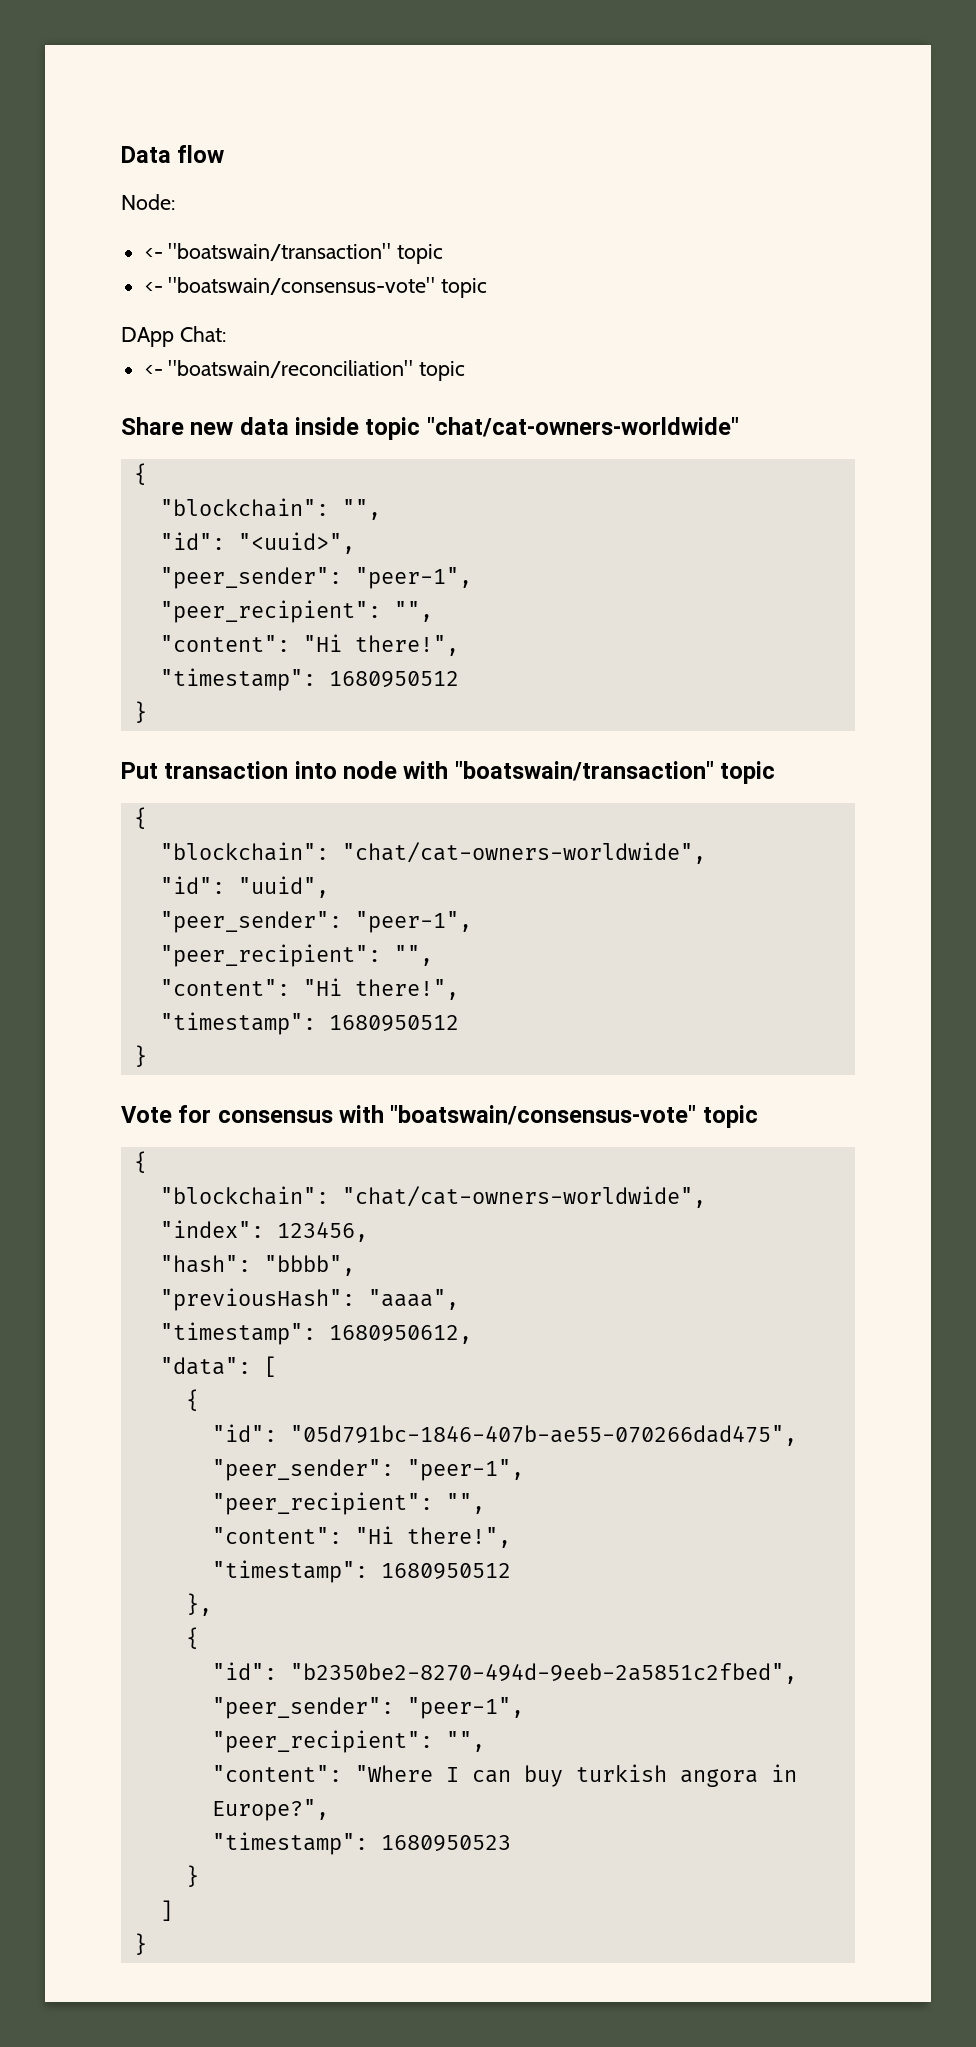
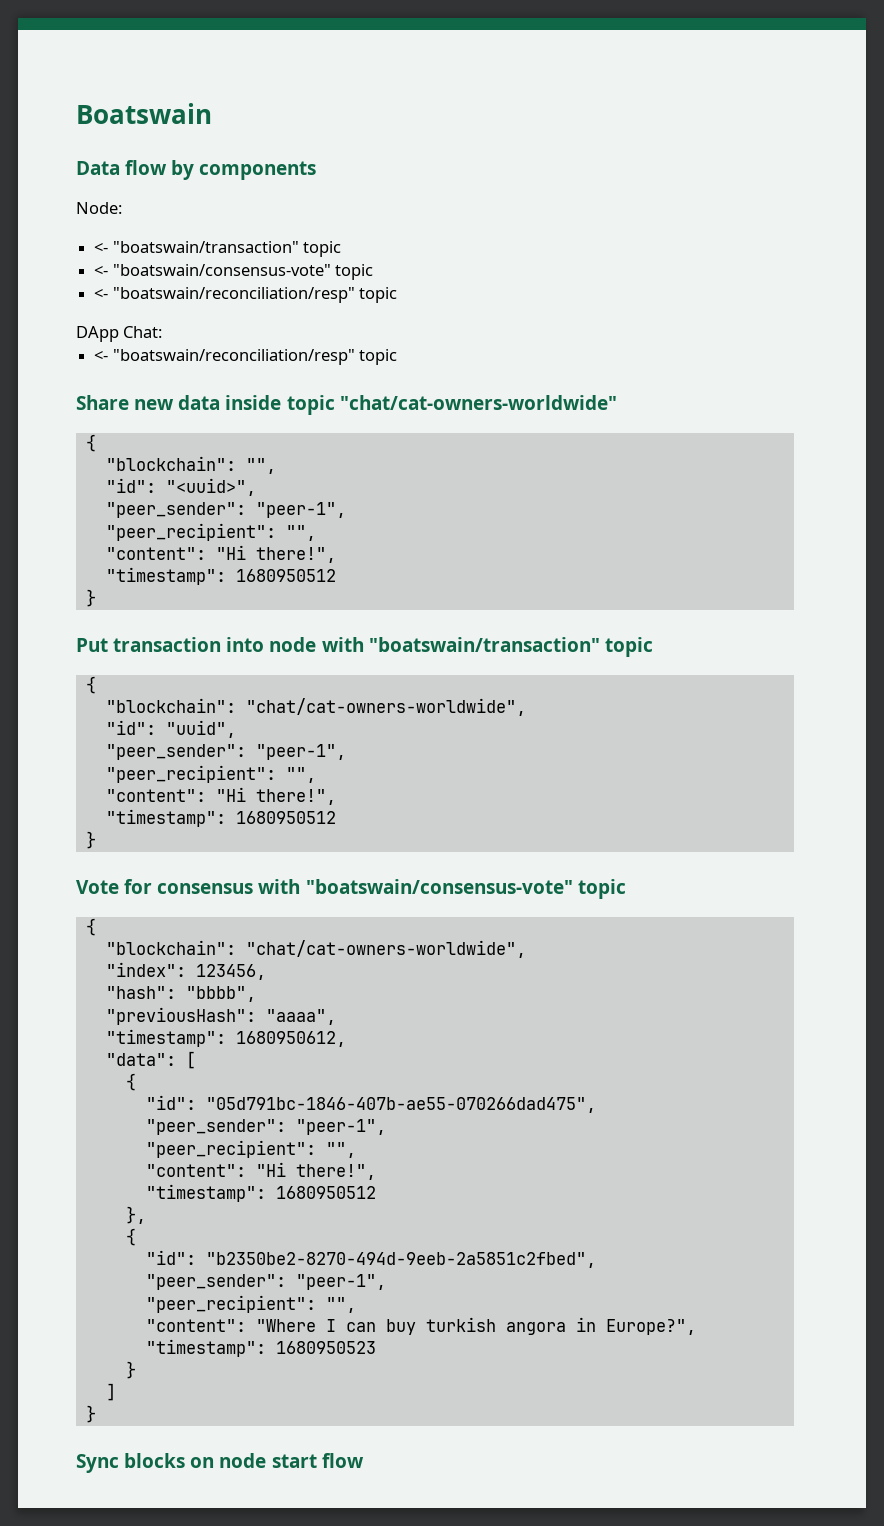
(121, 154) none -> [76,103,212,124] Boatswain //
(225, 154) none -> [171,160,317,180] by components
(488, 288) none -> [94,287,398,303] // <- "boatswain/reconciliation/resp" topic
[168,360,414,378] "boatswain/reconciliation" -> [112,349,355,365] "boatswain/reconciliation/resp"
(147, 1944) none -> [76,1453,364,1473] // Sync blocks on node start flow

